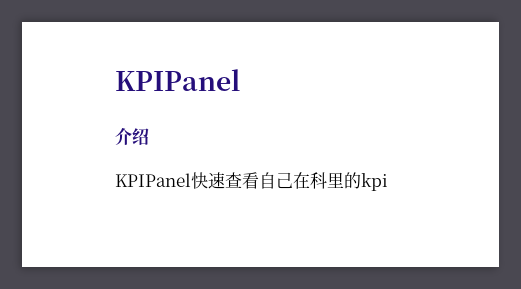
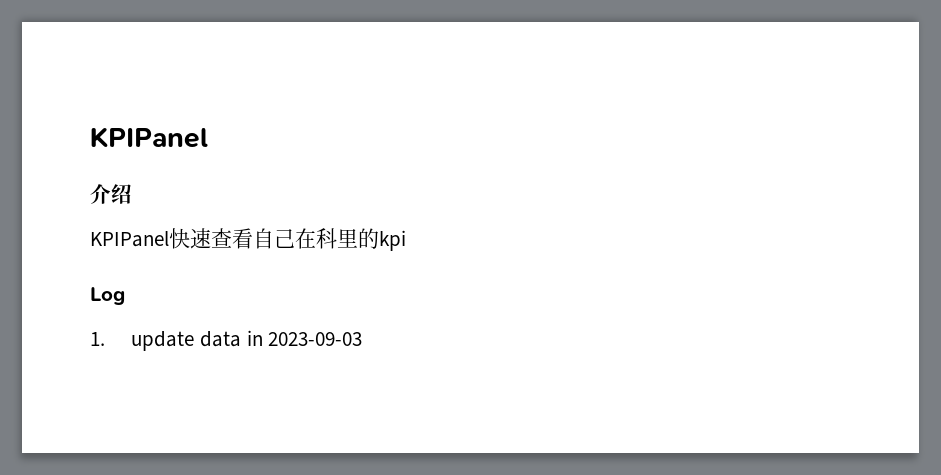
(388, 182) none -> [90,287,125,305] [90,330,363,351] // Log // 1. update data in 2023-09-03

